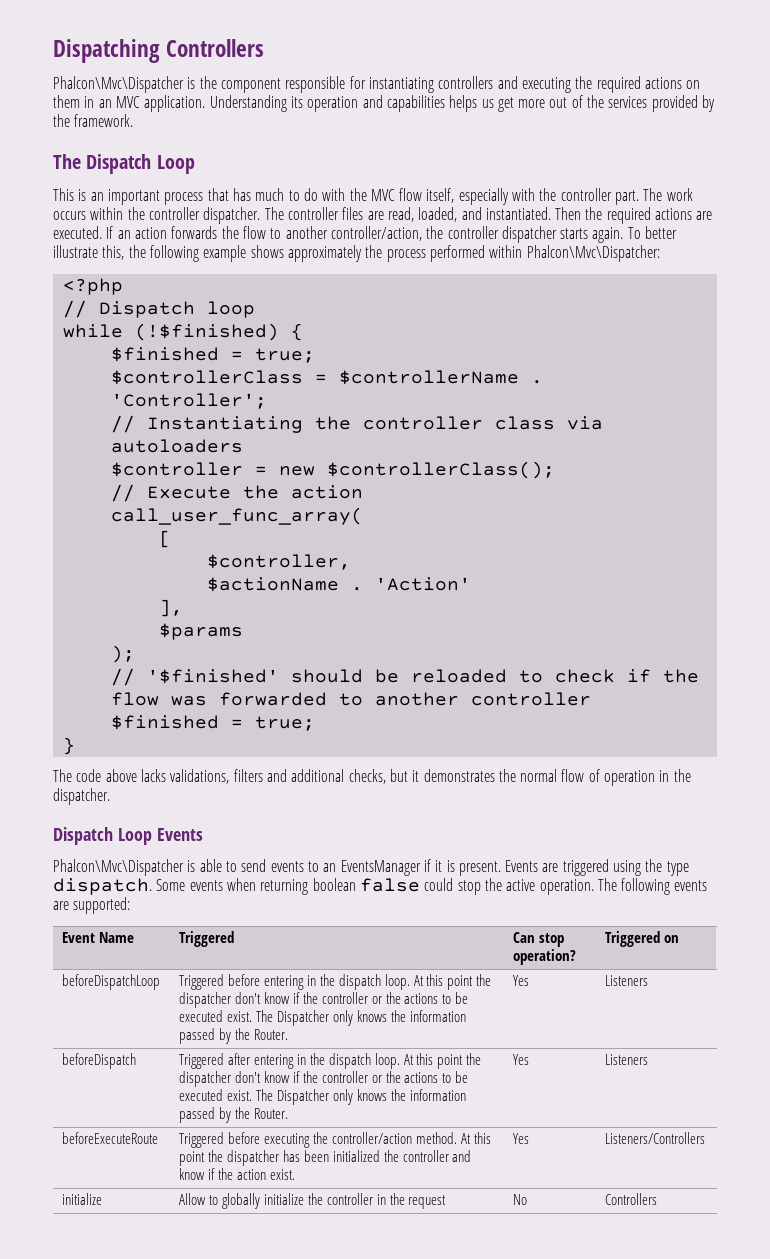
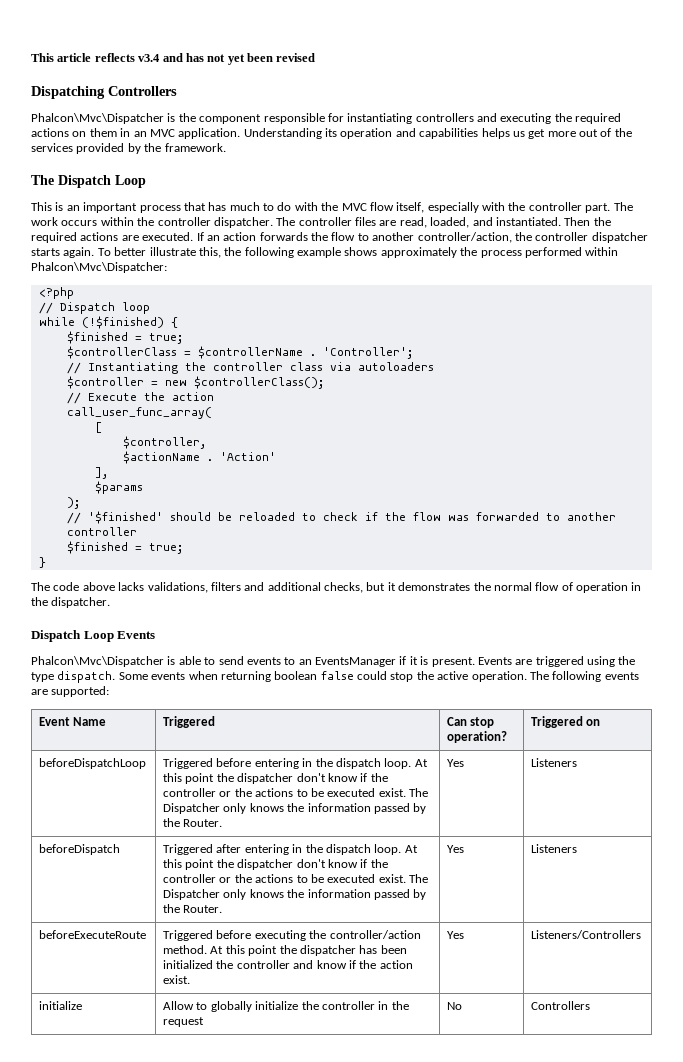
(53, 51) none -> [31,53,316,65] This article reflects v3.4 and has not yet been revised //

